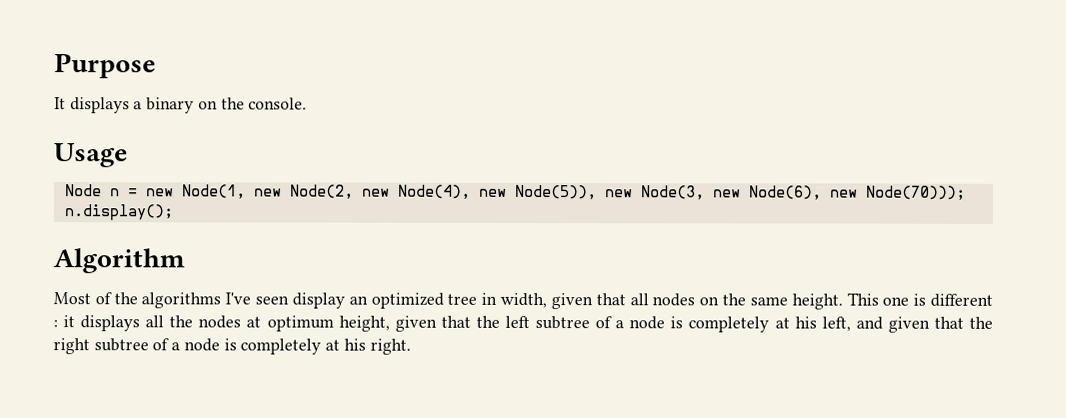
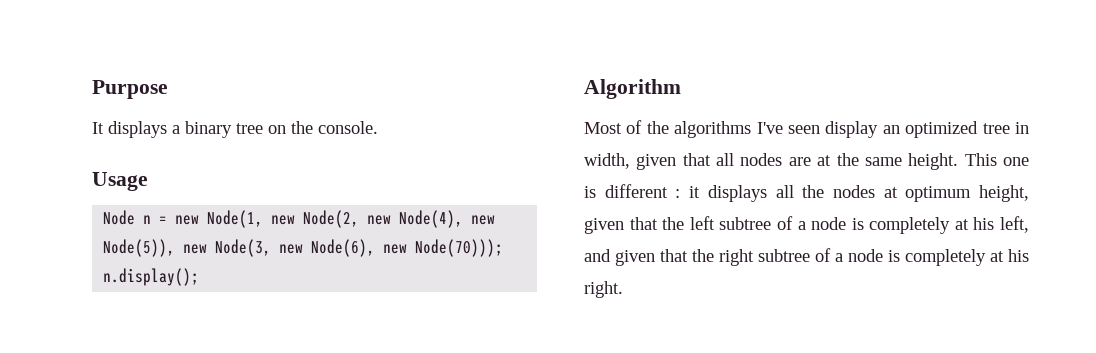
(195, 105) none -> [236,123,263,134] tree
[699,296,720,306] on -> [788,155,832,166] are at

